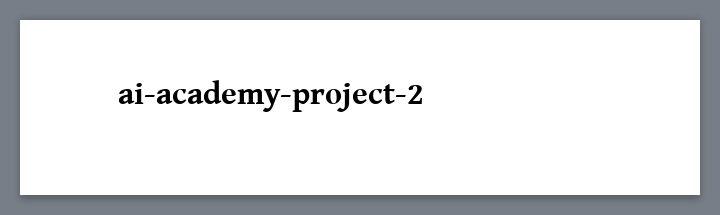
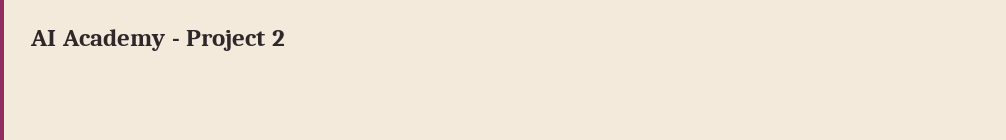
[118,80,424,112] ai-academy-project-2 -> [30,29,285,51] AI Academy - Project 2

